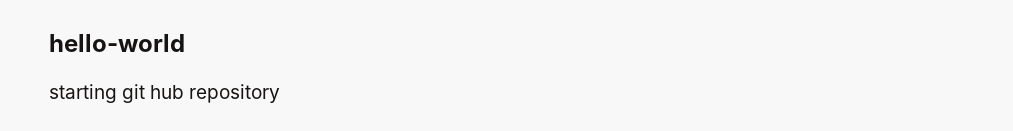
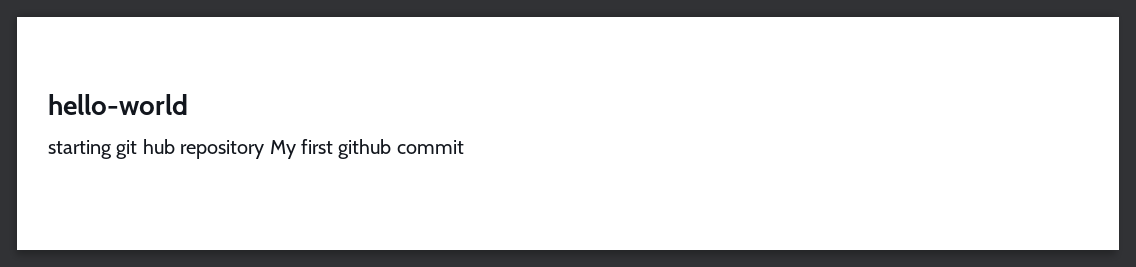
(281, 93) none -> [269,139,464,159] My first github commit

